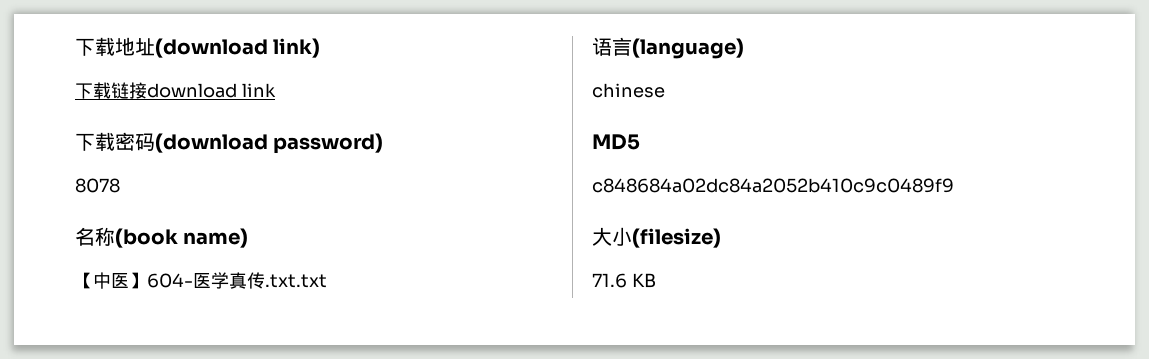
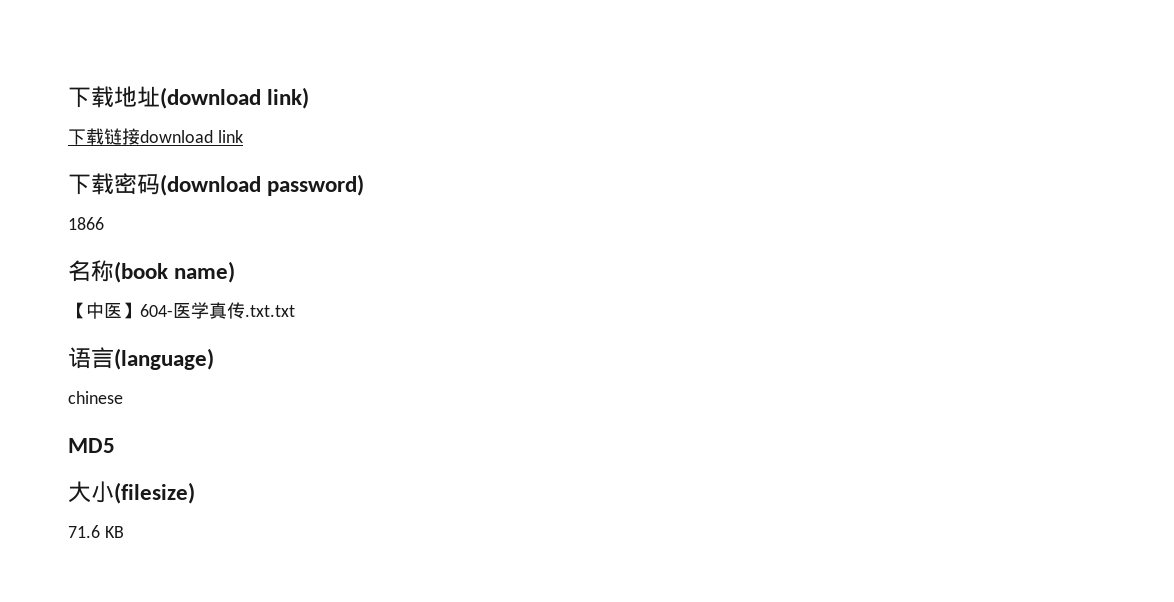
[75,178,120,193] 8078 -> [68,217,104,230] 1866
[592,178,954,193] // c848684a02dc84a2052b410c9c0489f9 -> (115, 445) none

